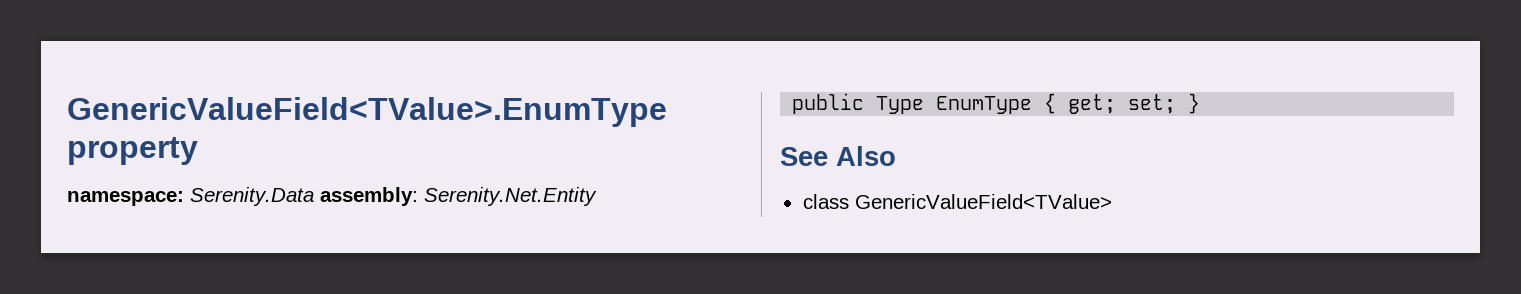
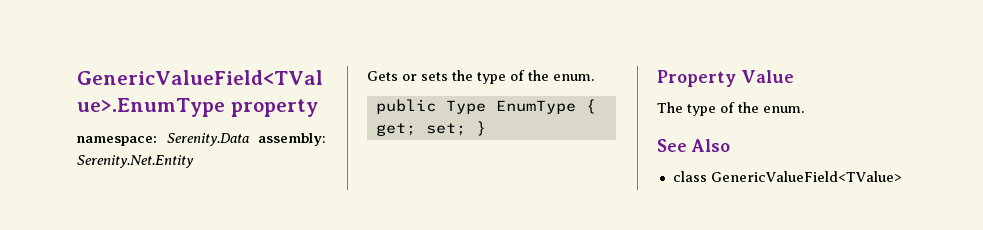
(597, 196) none -> [367,70,594,84] // Gets or sets the type of the enum.
(1201, 103) none -> [657,70,794,87] [657,102,804,116] // Property Value // The type of the enum.

